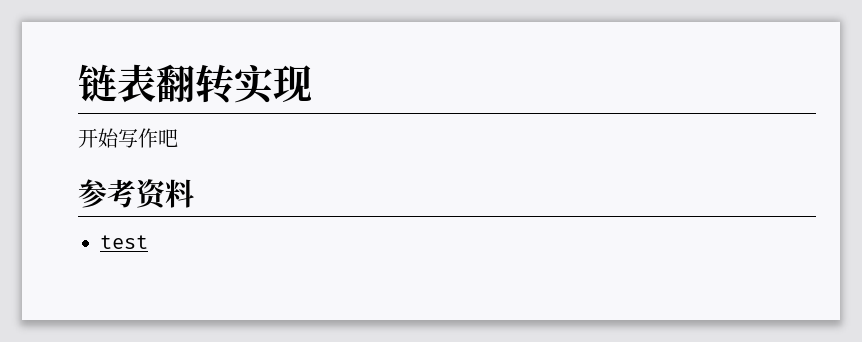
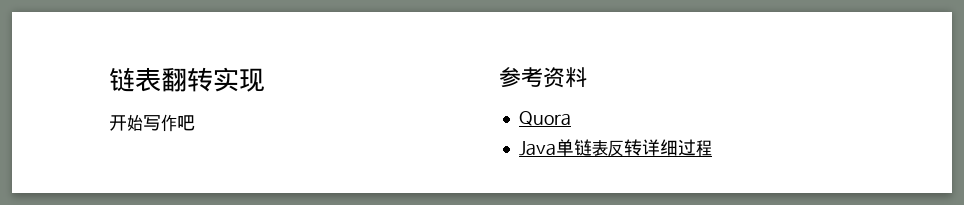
[100,235,148,249] test -> [518,111,571,126] [518,139,712,157] Quora // Java单链表反转详细过程

